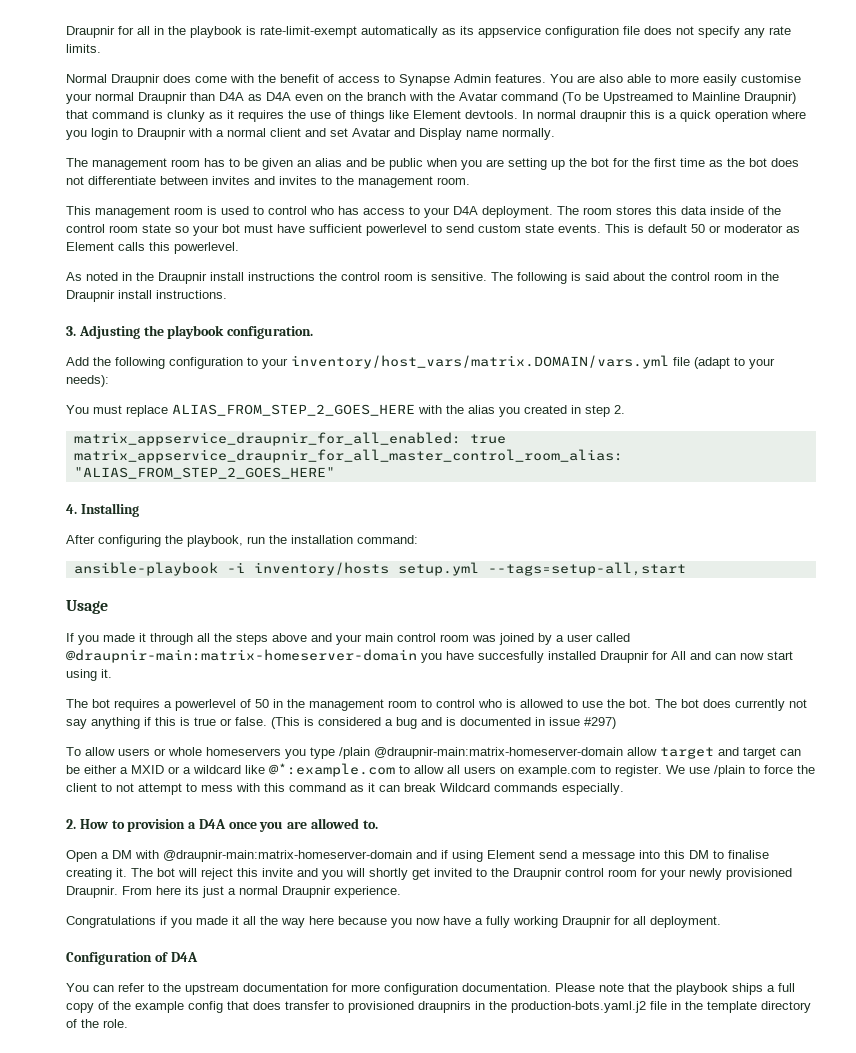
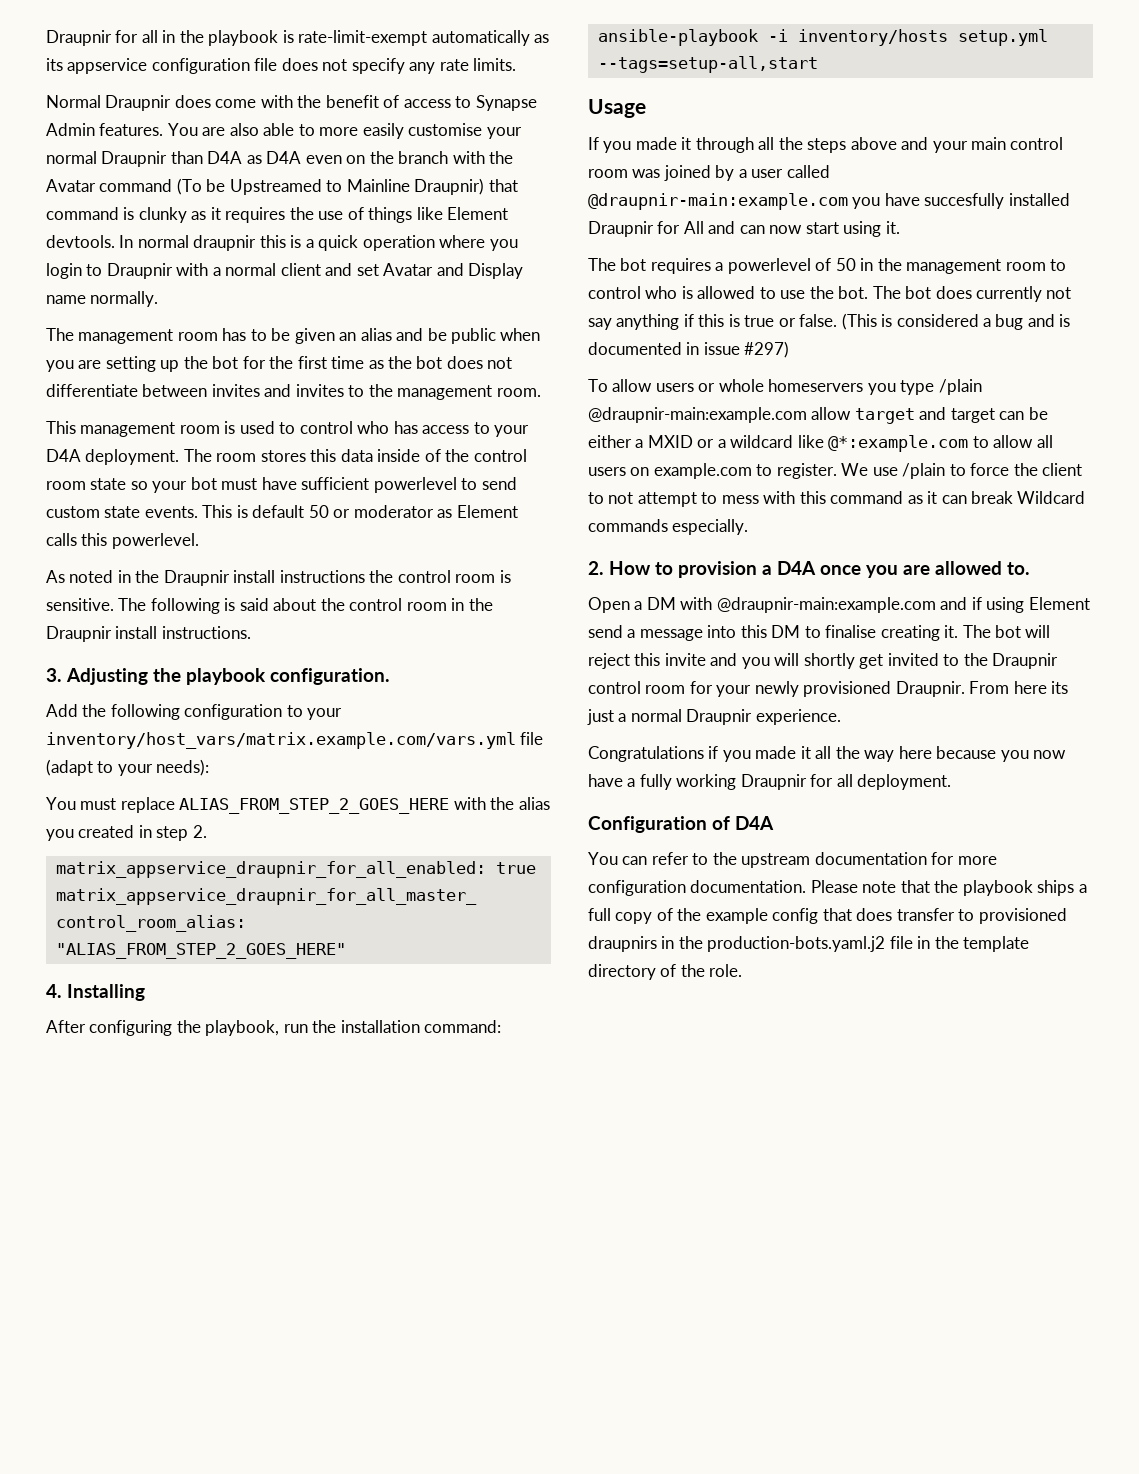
[291,355,669,369] inventory/host_vars/matrix.DOMAIN/vars.yml -> [46,732,516,749] inventory/host_vars/matrix.example.com/vars.yml
[66,649,417,663] @draupnir-main:matrix-homeserver-domain -> [588,193,848,210] @draupnir-main:example.com
[374,747,623,759] @draupnir-main:matrix-homeserver-domain -> [588,407,807,423] @draupnir-main:example.com
[163,850,412,862] @draupnir-main:matrix-homeserver-domain -> [716,597,936,613] @draupnir-main:example.com

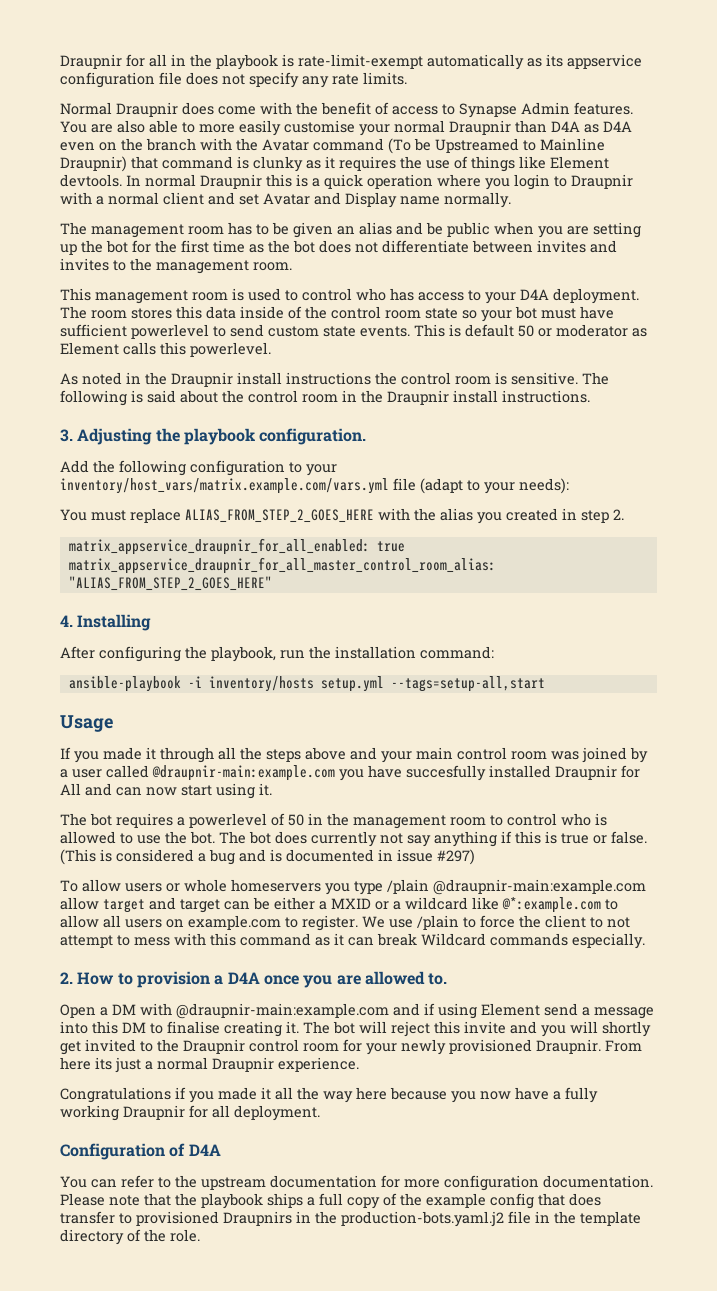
[193,235,257,251] draupnir -> [200,174,262,189] Draupnir
[588,936,657,952] draupnirs -> [223,1211,292,1226] Draupnirs

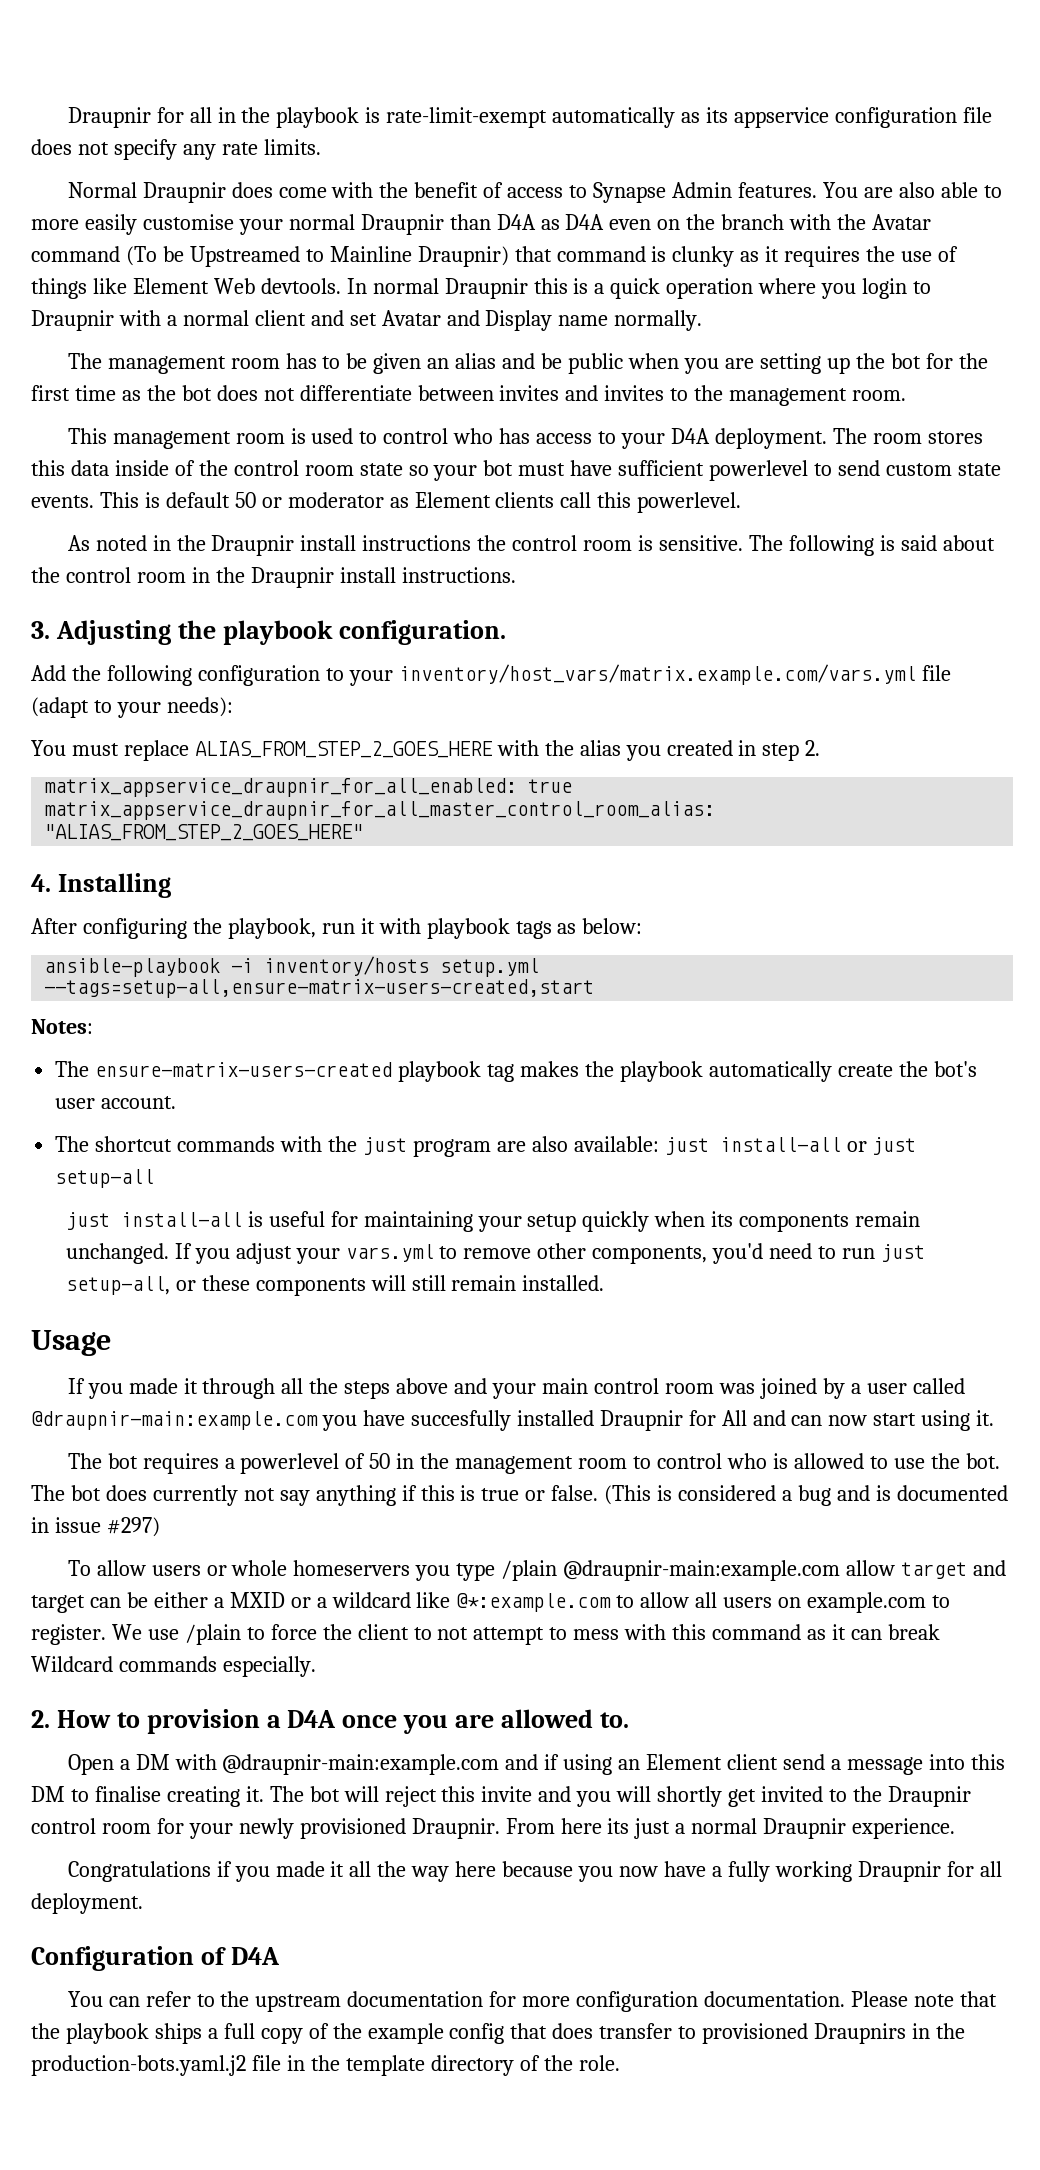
(609, 162) none -> [213,278,255,294] Web
[123,342,156,355] calls -> [495,492,592,508] clients call
[309,646,494,659] [68,676,545,692] the installation command: // ansible-playbook -i inventory/hosts setup.yml --tags=setup-all,start -> [360,918,643,939] [44,956,540,977] [44,979,595,998] [31,1019,93,1034] [55,1061,977,1082] [55,1096,177,1109] [55,1136,917,1157] [55,1169,155,1188] [65,1211,921,1232] [65,1243,925,1264] [65,1275,605,1296] it with playbook tags as below: // ansible-playbook -i inventory/hosts setup.yml --tags=setup-all,ensure-matrix-users-created,start // Notes: // The ensure-matrix-users-created playbook tag makes the playbook automatically create the bot's user account. // The shortcut commands with the just program are also available: just install-all or just setup-all // just install-all is useful for maintaining your setup quickly when its components remain unchanged. If you adjust your vars.yml to remove other components, you'd need to run just setup-all, or these components will still remain installed.
[481,1003,540,1016] Element -> [618,1754,779,1770] an Element client

